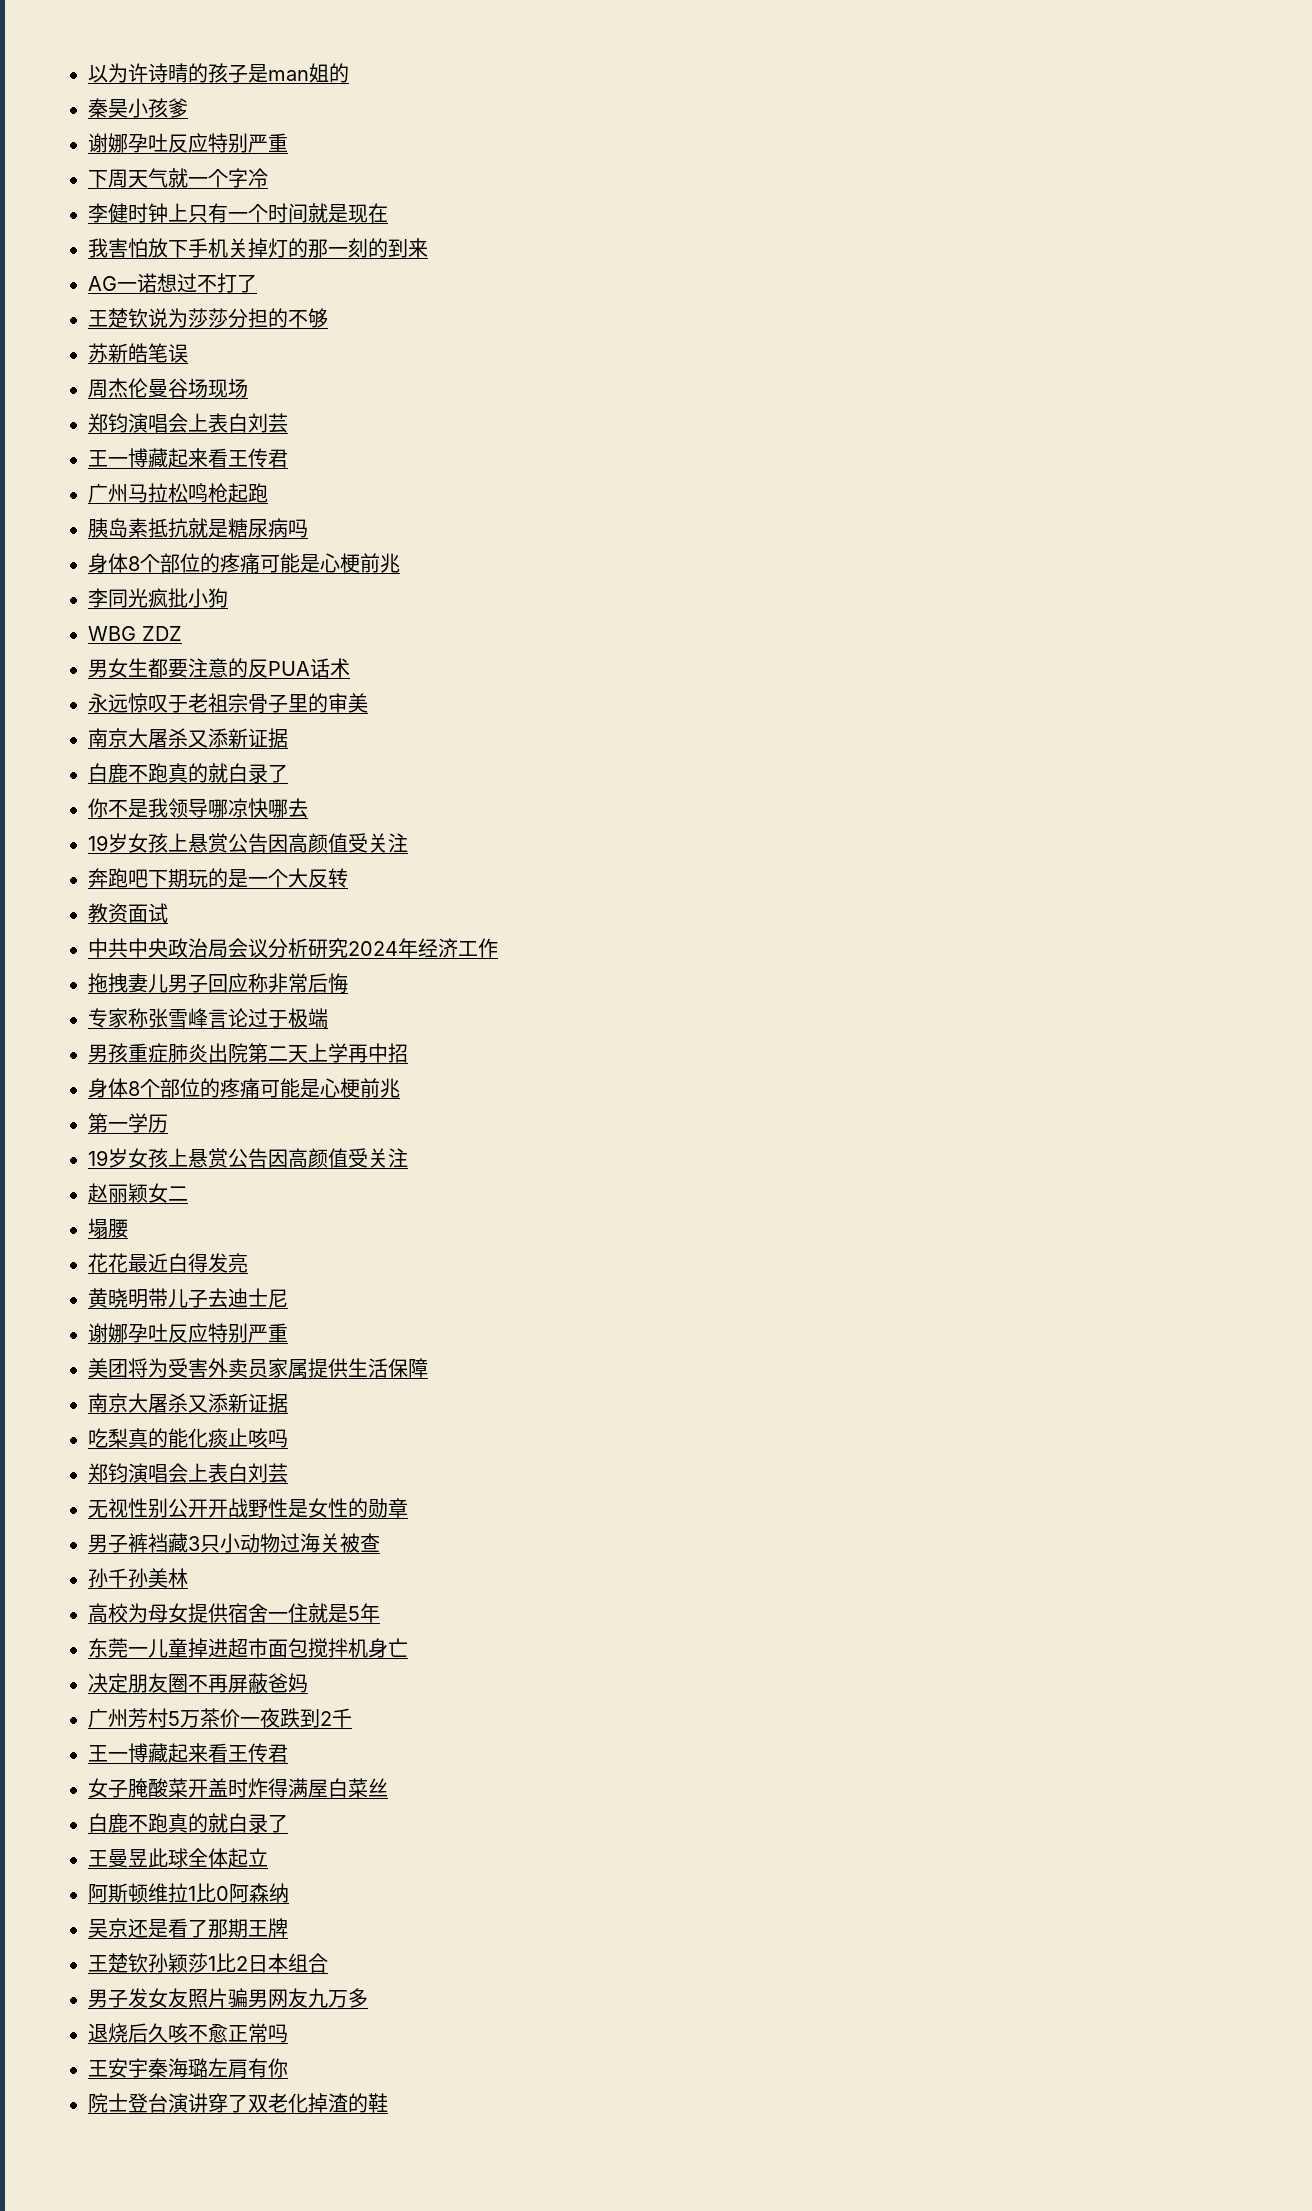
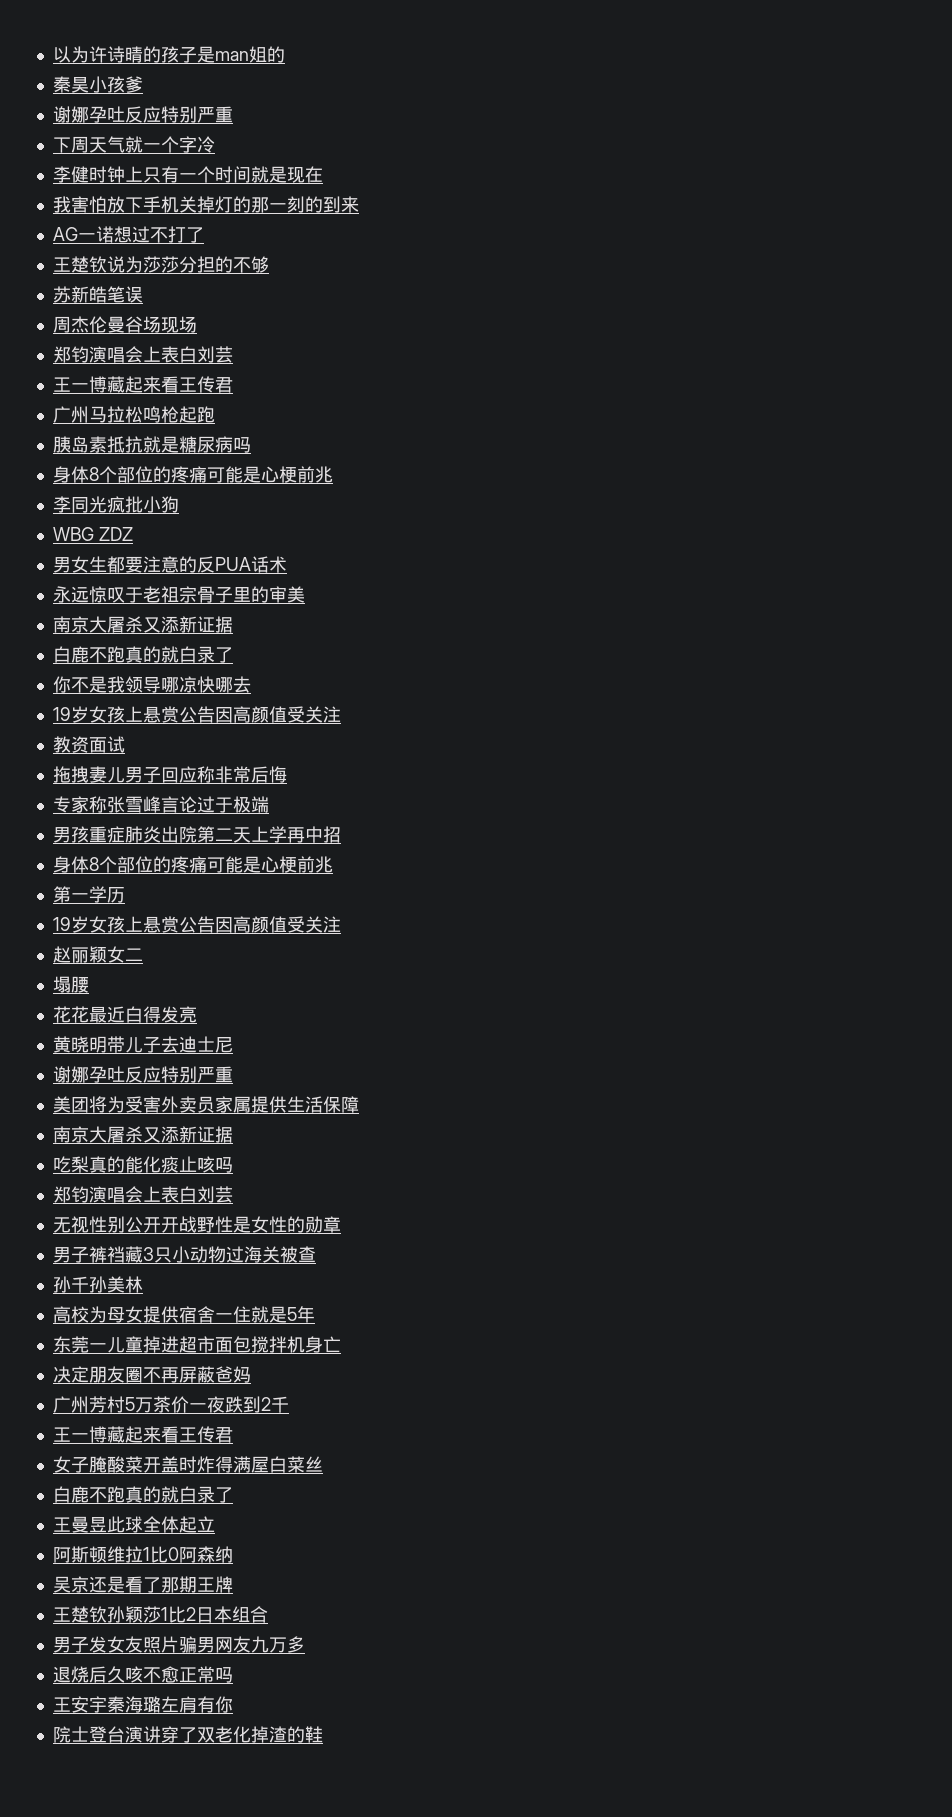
[88,868,348,888] [88,903,168,923] [88,938,498,958] 奔跑吧下期玩的是一个大反转 // 教资面试 // 中共中央政治局会议分析研究2024年经济工作 -> [52,736,125,753] 教资面试

